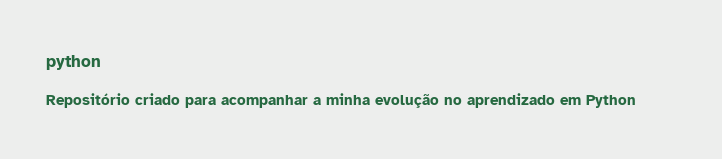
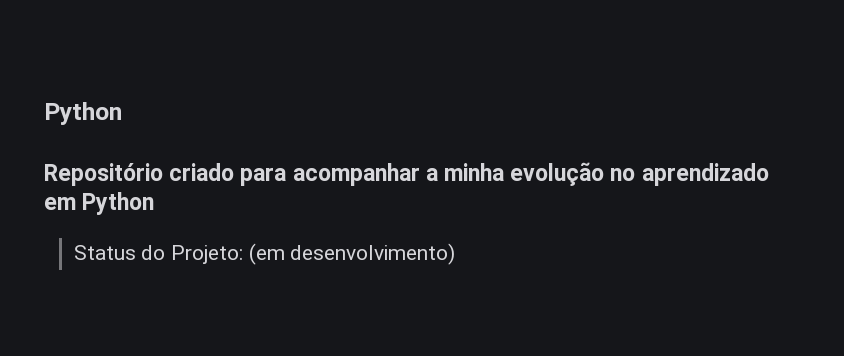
[46,55,101,70] python -> [44,102,122,125] Python
(636, 101) none -> [73,243,456,265] // Status do Projeto: (em desenvolvimento)

